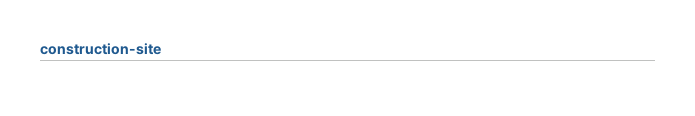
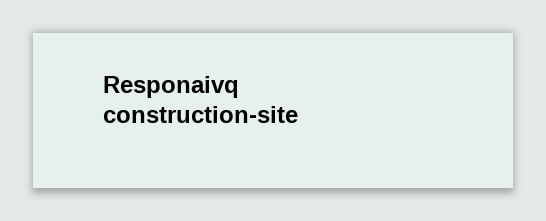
(40, 49) none -> [103,76,239,98] Responaivq

